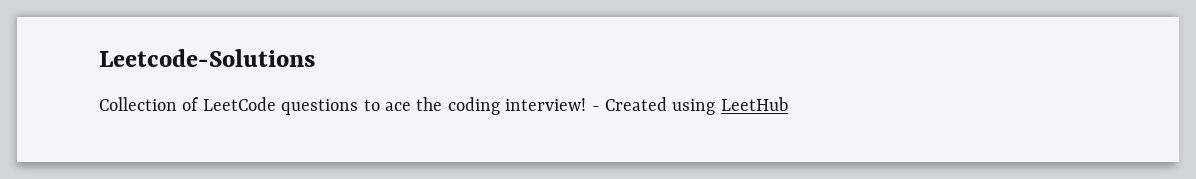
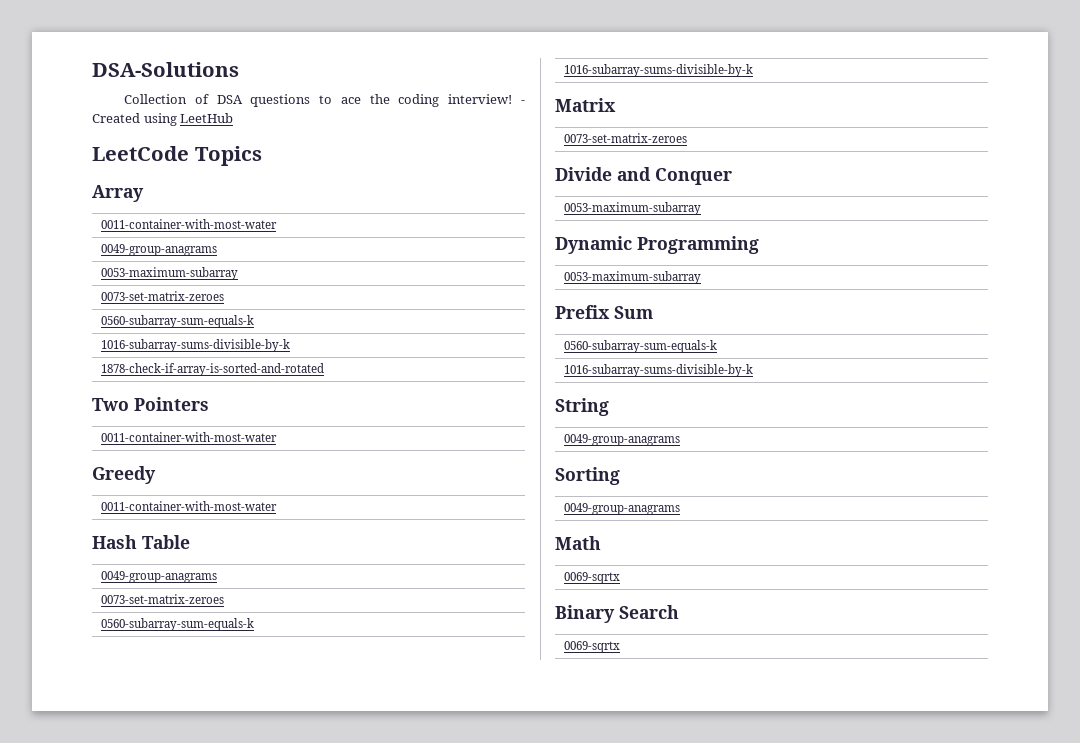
[99,49,315,67] Leetcode-Solutions -> [92,62,239,77] DSA-Solutions
[202,97,276,111] LeetCode -> [216,95,243,104] DSA
(788, 104) none -> [92,146,262,166] [92,185,144,202] [101,219,278,229] [101,244,218,256] [101,267,239,280] [101,291,225,301] [101,315,255,328] [101,339,291,352] [101,363,325,376] [92,397,209,411] [101,432,278,442] [92,466,156,484] [101,501,278,511] [92,535,190,549] [101,571,218,583] [101,594,225,604] [101,618,255,631] [564,64,754,77] [555,98,616,112] [564,133,688,143] [555,167,732,185] [564,202,702,215] [555,236,759,254] [564,271,702,284] [555,305,653,319] [564,340,718,353] [564,364,754,377] [555,398,609,416] [564,434,681,446] [555,467,620,485] [564,503,681,515] [555,536,601,550] [564,572,621,584] [555,605,679,623] [564,641,621,653] // LeetCode Topics // Array // 0011-container-with-most-water // 0049-group-anagrams // 0053-maximum-subarray // 0073-set-matrix-zeroes // 0560-subarray-sum-equals-k // 1016-subarray-sums-divisible-by-k // 1878-check-if-array-is-sorted-and-rotated // Two Pointers // 0011-container-with-most-water // Greedy // 0011-container-with-most-water // Hash Table // 0049-group-anagrams // 0073-set-matrix-zeroes // 0560-subarray-sum-equals-k // 1016-subarray-sums-divisible-by-k // Matrix // 0073-set-matrix-zeroes // Divide and Conquer // 0053-maximum-subarray // Dynamic Programming // 0053-maximum-subarray // Prefix Sum // 0560-subarray-sum-equals-k // 1016-subarray-sums-divisible-by-k // String // 0049-group-anagrams // Sorting // 0049-group-anagrams // Math // 0069-sqrtx // Binary Search // 0069-sqrtx

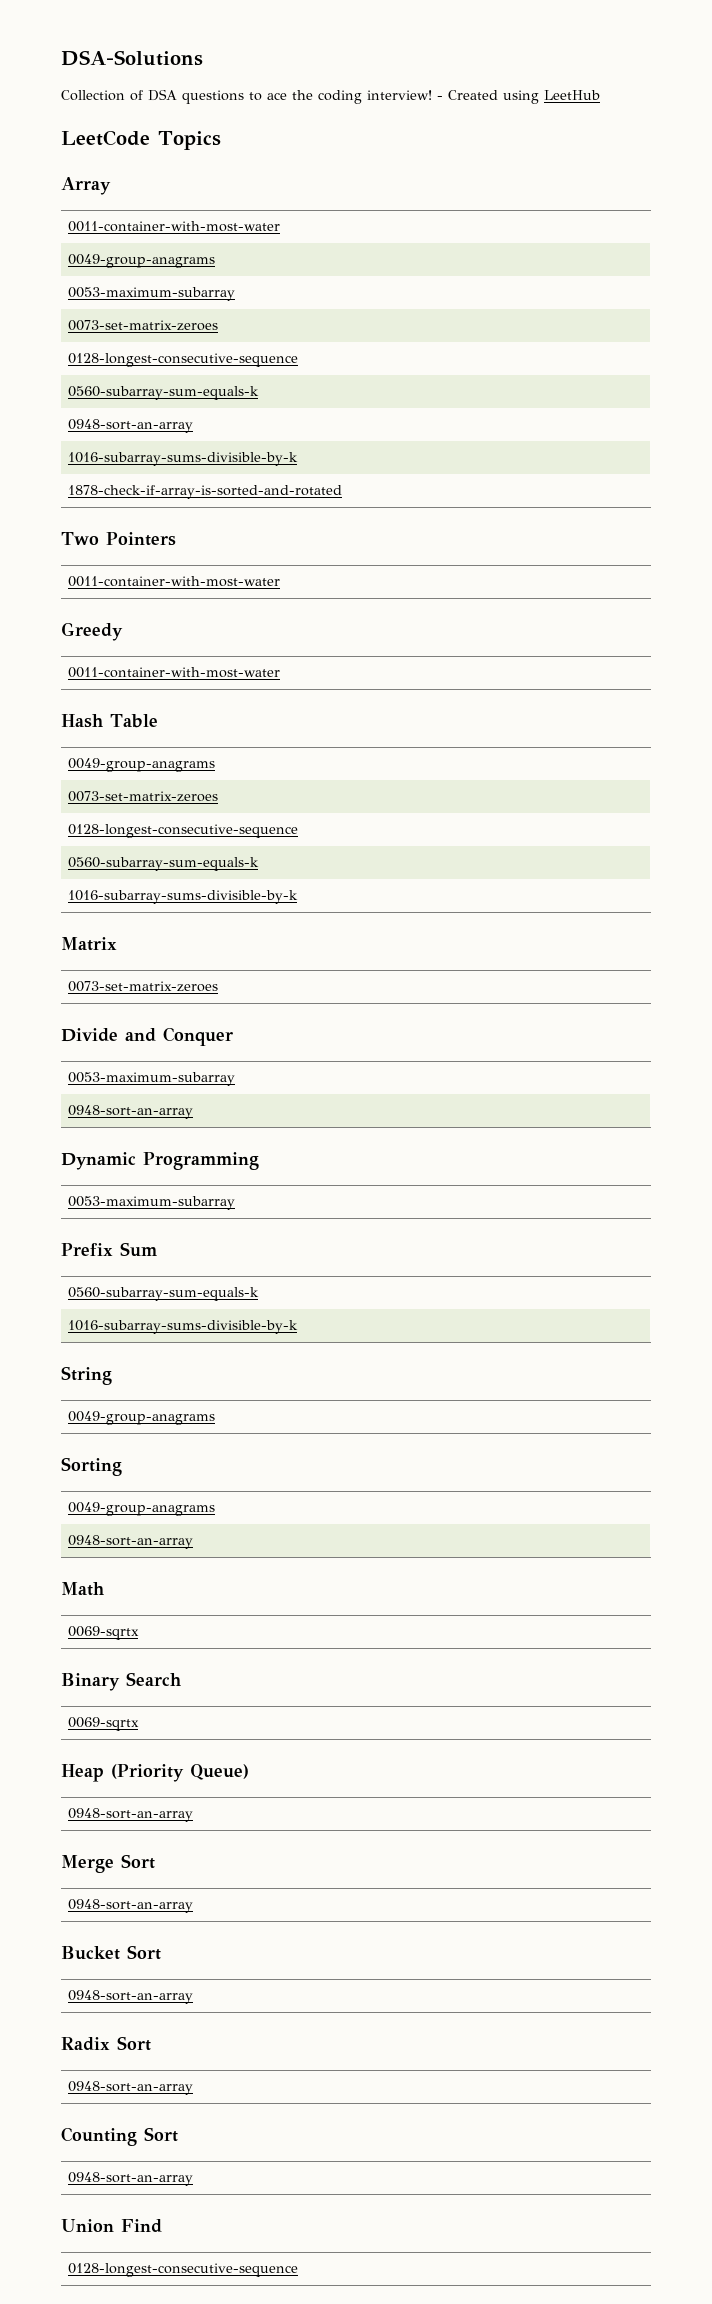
[101,315,255,328] // 0560-subarray-sum-equals-k -> [68,353,299,367] [68,386,260,400] [68,419,194,433] // 0128-longest-consecutive-sequence // 0560-subarray-sum-equals-k // 0948-sort-an-array
(225, 599) none -> [68,824,299,838] // 0128-longest-consecutive-sequence
(702, 208) none -> [68,1105,194,1119] // 0948-sort-an-array
(681, 509) none -> [68,1535,194,1549] // 0948-sort-an-array
(621, 647) none -> [61,1764,249,1782] [68,1808,194,1822] [61,1854,155,1873] [68,1899,194,1913] [61,1945,161,1960] [68,1990,194,2004] [61,2036,151,2051] [68,2081,194,2095] [61,2127,178,2146] [68,2172,194,2186] [61,2219,162,2233] [68,2263,299,2277] // Heap (Priority Queue) // 0948-sort-an-array // Merge Sort // 0948-sort-an-array // Bucket Sort // 0948-sort-an-array // Radix Sort // 0948-sort-an-array // Counting Sort // 0948-sort-an-array // Union Find // 0128-longest-consecutive-sequence

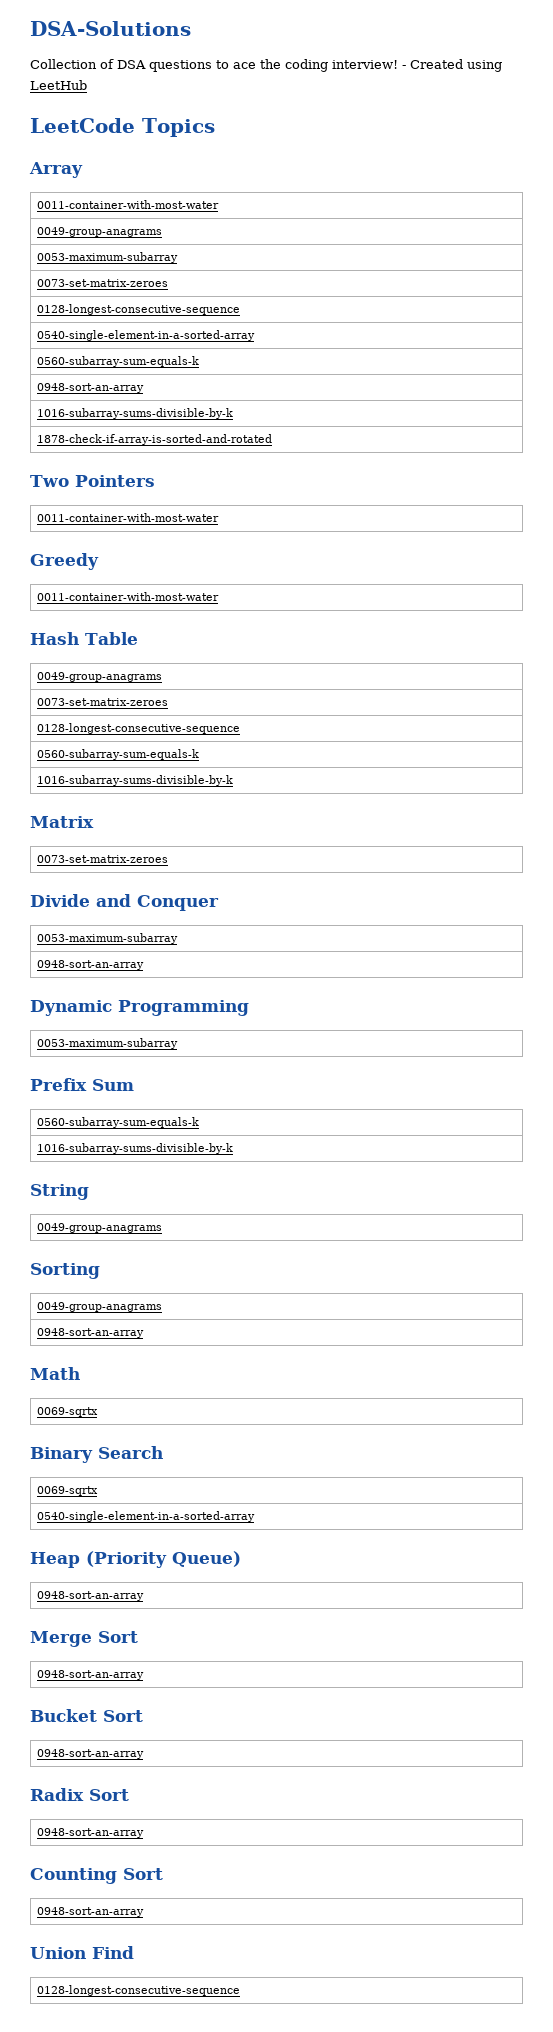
(299, 360) none -> [36,330,255,341] // 0540-single-element-in-a-sorted-array
(140, 1724) none -> [36,1511,255,1522] // 0540-single-element-in-a-sorted-array

